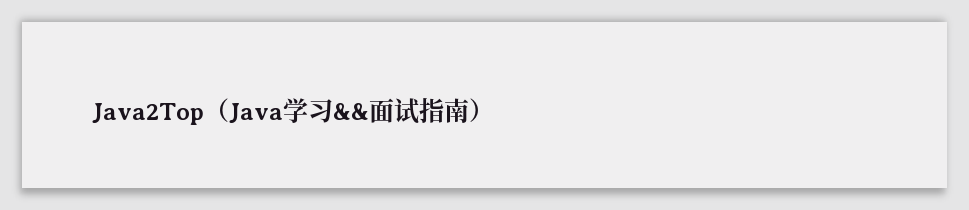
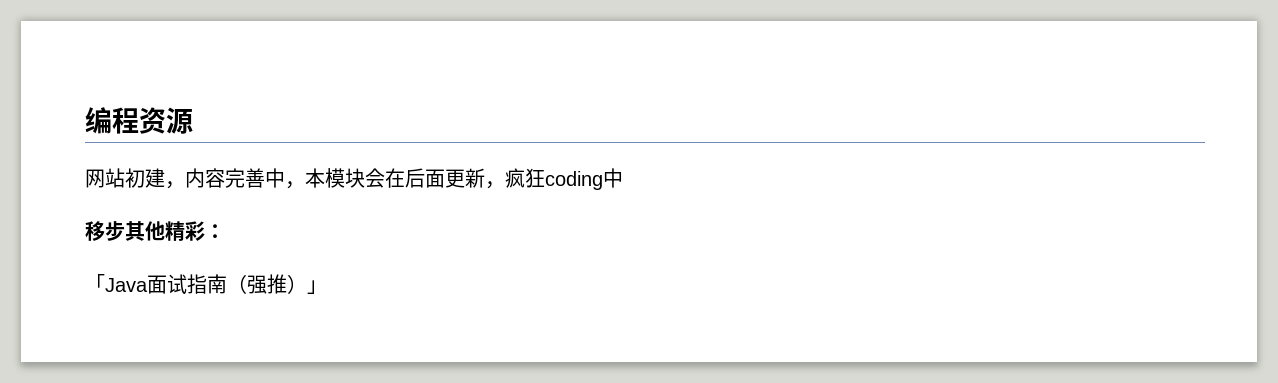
[92,98,494,125] Java2Top（Java学习&&面试指南） -> [85,107,193,134] [85,168,623,190] [85,221,225,241] [85,274,327,294] 编程资源 // 网站初建，内容完善中，本模块会在后面更新，疯狂coding中 // 移步其他精彩： // 「Java面试指南（强推）」

